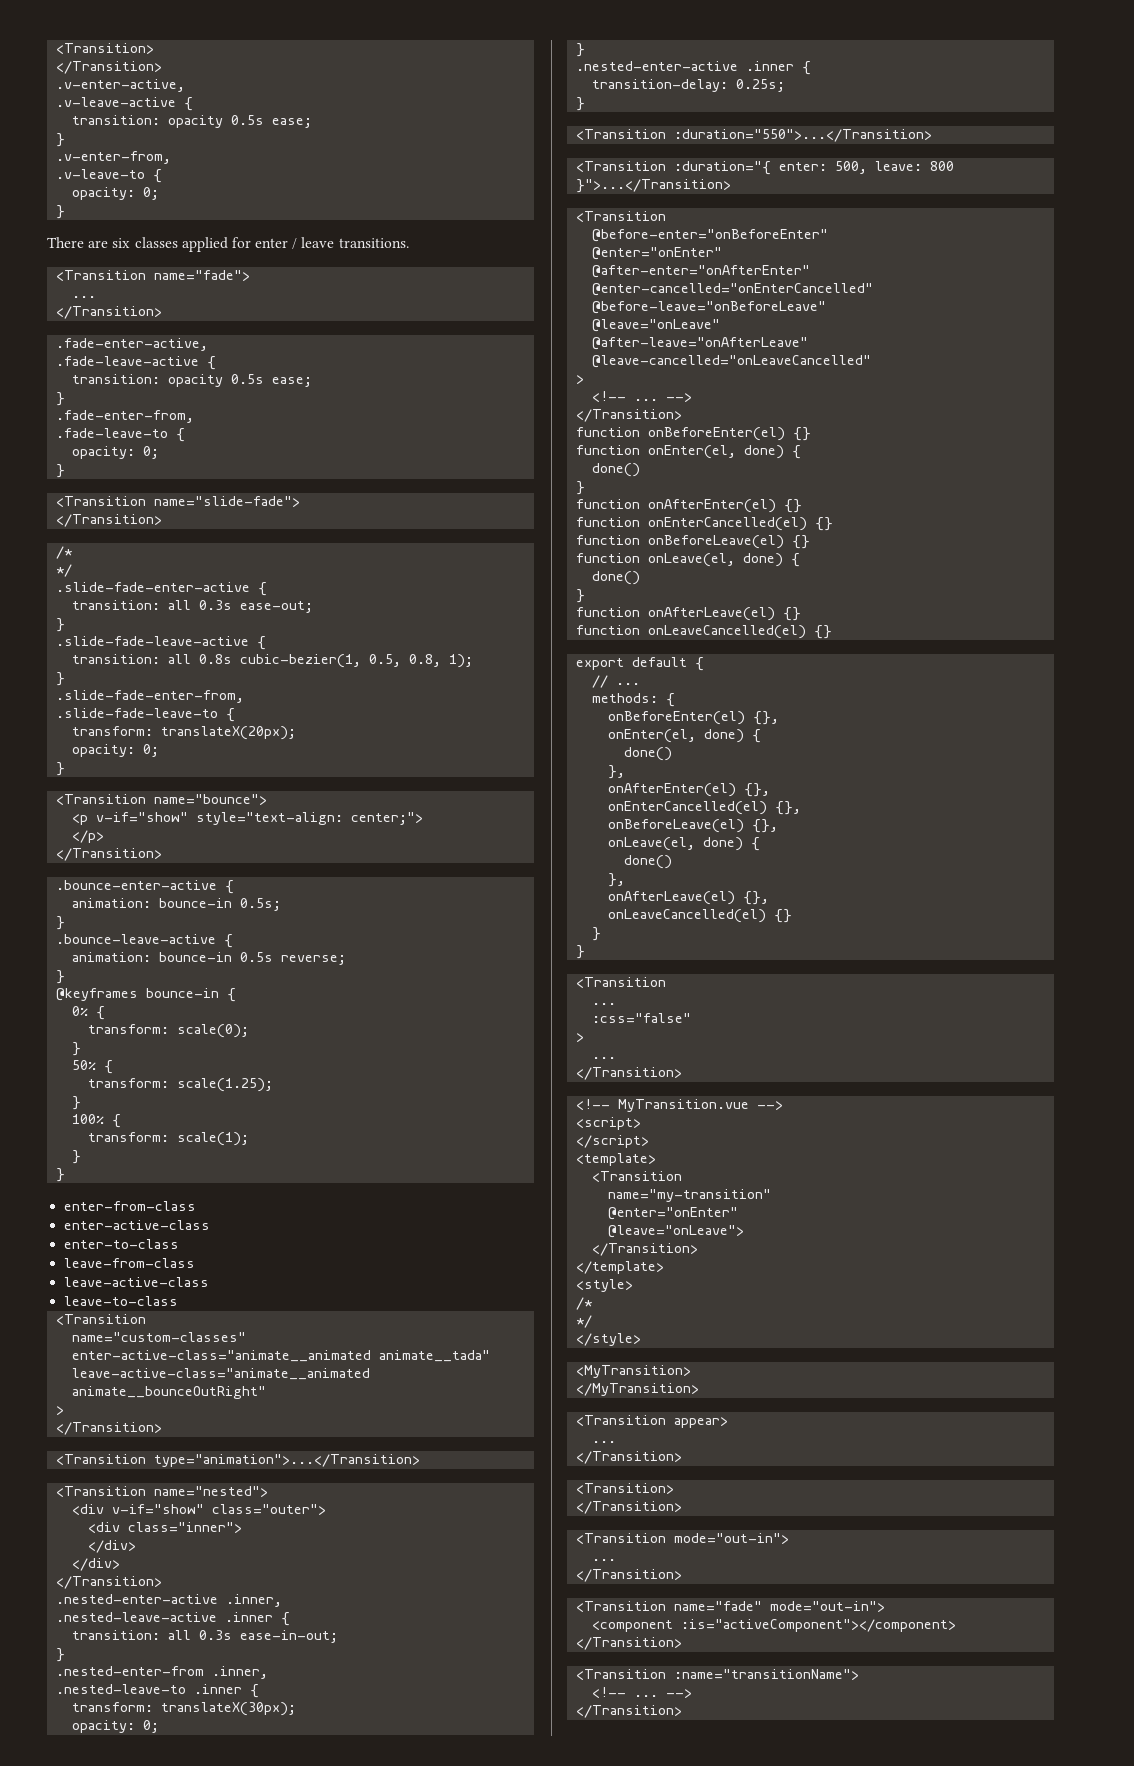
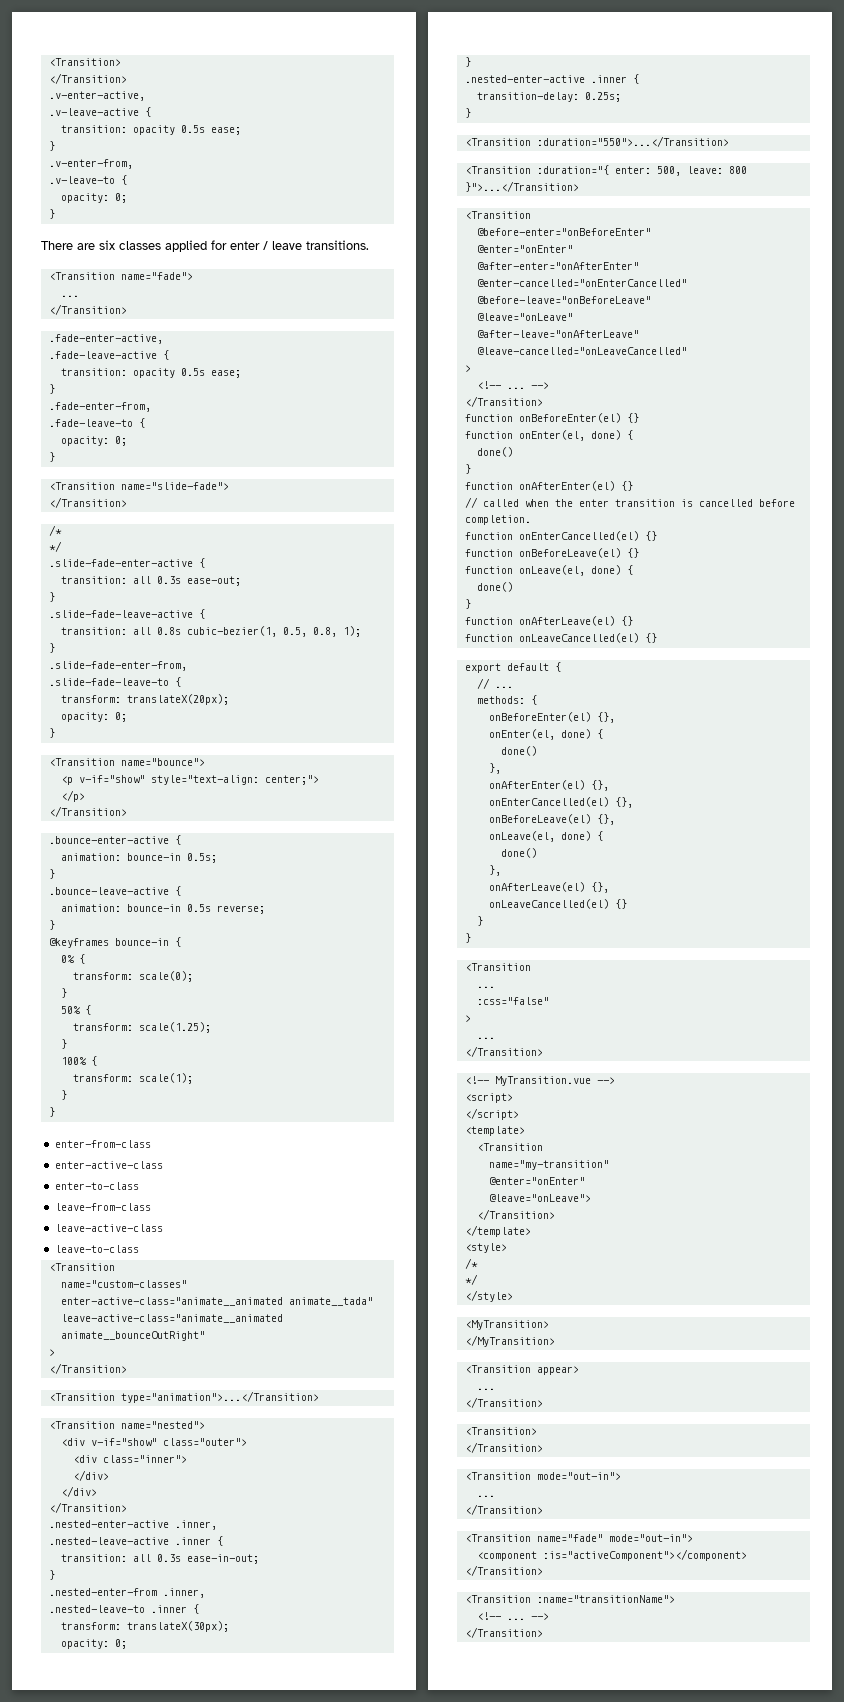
(803, 506) none -> [464,497,795,508] [464,515,531,525] // // called when the enter transition is cancelled before completion.

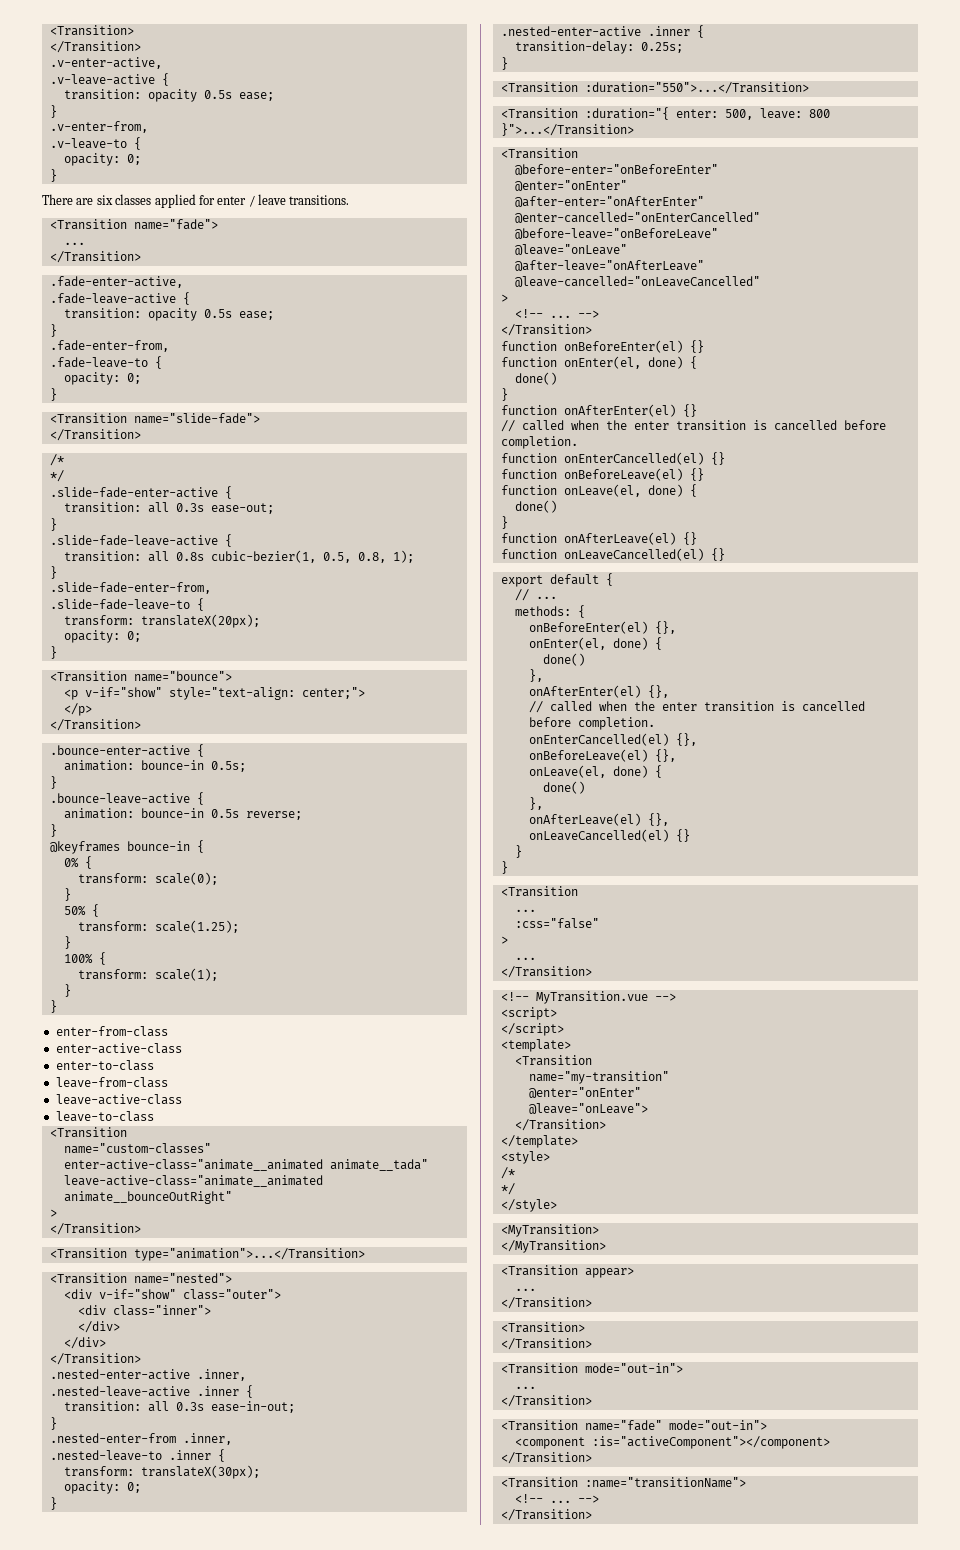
(609, 785) none -> [528,701,865,713] [528,717,655,730] // // called when the enter transition is cancelled before completion.

